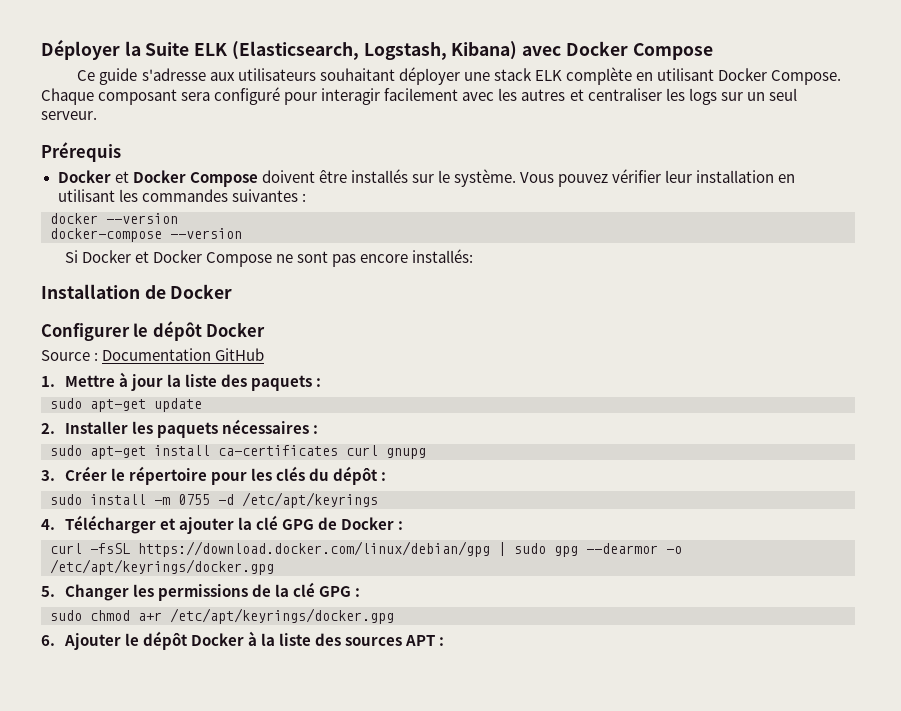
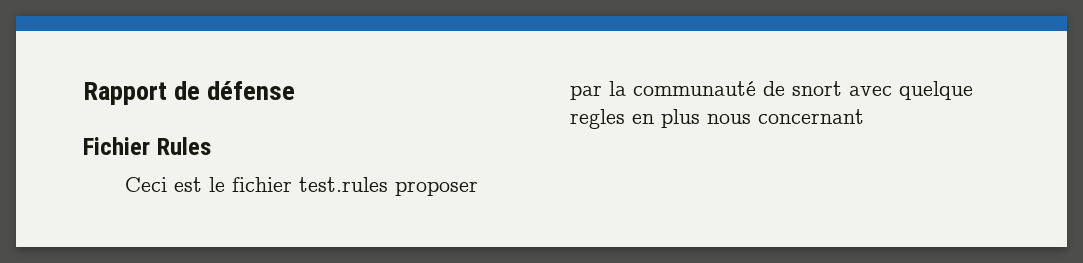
[41,39,713,60] [77,67,842,85] [41,87,797,105] [41,111,97,120] [41,142,121,162] [57,169,796,187] [57,189,306,202] [50,213,178,224] [50,228,242,242] [64,249,474,267] [41,284,233,299] [41,321,266,341] [41,348,265,361] [41,372,322,391] [50,398,202,412] [41,419,318,438] [50,445,426,459] [41,466,387,485] [50,492,378,508] [41,515,404,534] [50,541,682,557] [50,559,274,575] [41,582,361,601] [50,608,394,624] [41,631,445,650] Déployer la Suite ELK (Elasticsearch, Logstash, Kibana) avec Docker Compose // Ce guide s'adresse aux utilisateurs souhaitant déployer une stack ELK complète en utilisant Docker Compose. Chaque composant sera configuré pour interagir facilement avec les autres et centraliser les logs sur un seul serveur. // Prérequis // Docker et Docker Compose doivent être installés sur le système. Vous pouvez vérifier leur installation en utilisant les commandes suivantes : // docker --version // docker-compose --version // Si Docker et Docker Compose ne sont pas encore installés: // Installation de Docker // Configurer le dépôt Docker // Source : Documentation GitHub // 1. Mettre à jour la liste des paquets : // sudo apt-get update // 2. Installer les paquets nécessaires : // sudo apt-get install ca-certificates curl gnupg // 3. Créer le répertoire pour les clés du dépôt : // sudo install -m 0755 -d /etc/apt/keyrings // 4. Télécharger et ajouter la clé GPG de Docker : // curl -fsSL https://download.docker.com/linux/debian/gpg | sudo gpg --dearmor -o /etc/apt/keyrings/docker.gpg // 5. Changer les permissions de la clé GPG : // sudo chmod a+r /etc/apt/keyrings/docker.gpg // 6. Ajouter le dépôt Docker à la liste des sources APT : -> [83,81,296,105] [83,137,211,155] [125,177,479,196] [570,81,973,100] [570,109,864,129] Rapport de défense // Fichier Rules // Ceci est le fichier test.rules proposer par la communauté de snort avec quelque regles en plus nous concernant

